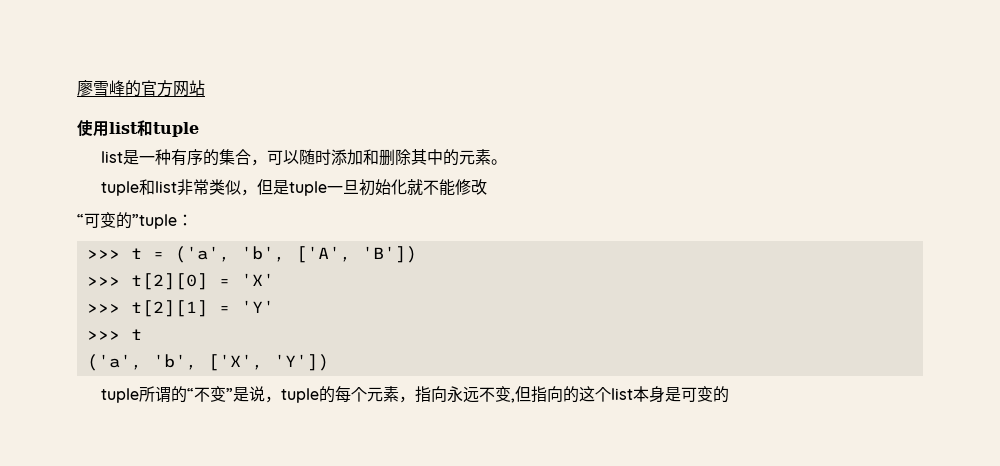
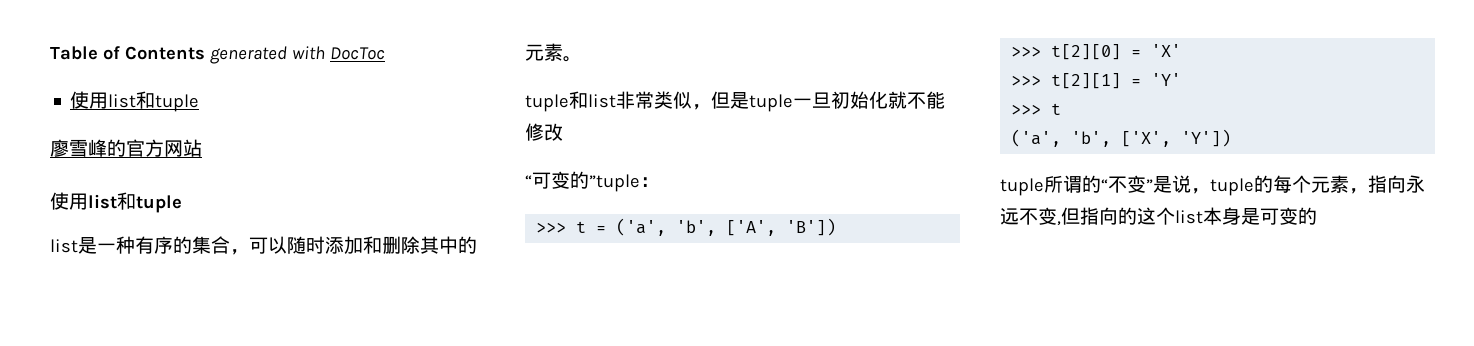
(77, 88) none -> [50,46,385,64] [70,91,200,112] Table of Contents generated with DocToc // 使用list和tuple //

